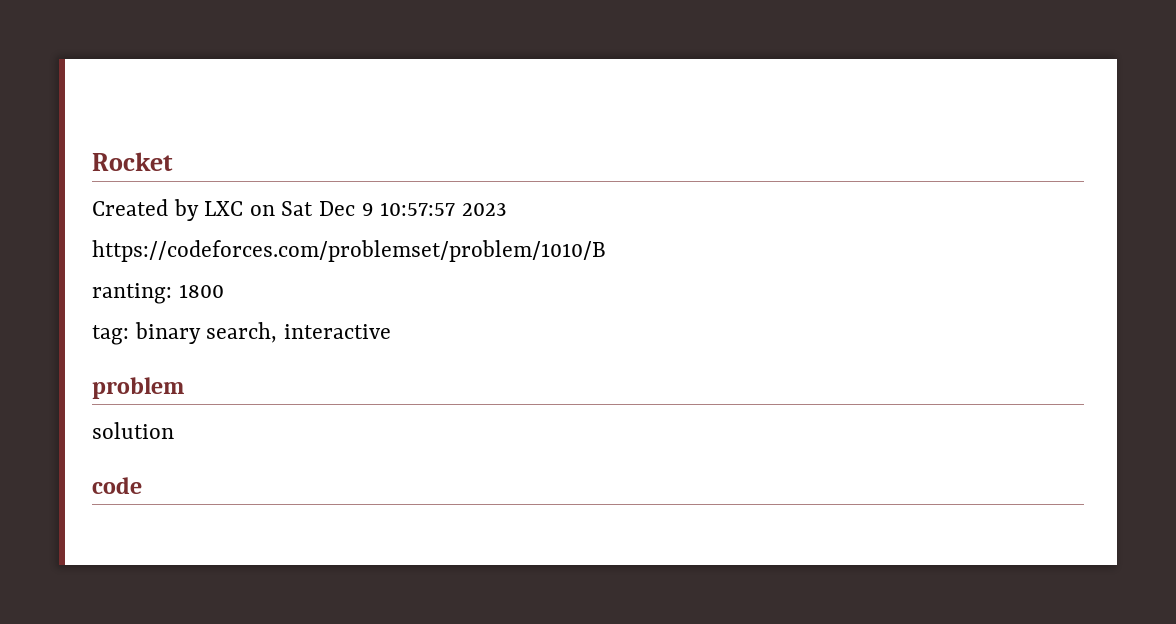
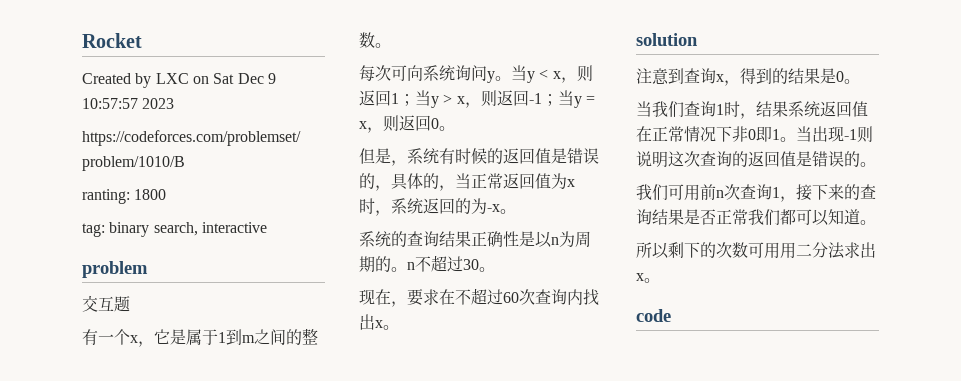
[92,422,174,439] solution -> [82,295,130,312] [82,328,318,347] [359,32,391,48] [359,65,593,83] [359,90,595,108] [359,115,455,133] [359,148,599,166] [359,173,575,191] [359,198,516,216] [359,231,591,248] [359,255,495,272] [359,288,599,307] [359,314,399,330] [636,33,698,46] [636,68,860,86] [636,101,868,119] [636,126,873,143] [636,151,876,168] [636,184,876,202] [636,209,876,226] [636,242,876,259] [636,273,660,283] 交互题 // 有一个x，它是属于1到m之间的整数。 // 每次可向系统询问y。当y < x，则返回1；当y > x，则返回-1；当y = x，则返回0。 // 但是，系统有时候的返回值是错误的，具体的，当正常返回值为x时，系统返回的为-x。 // 系统的查询结果正确性是以n为周期的。n不超过30。 // 现在，要求在不超过60次查询内找出x。 // solution // 注意到查询x，得到的结果是0。 // 当我们查询1时，结果系统返回值在正常情况下非0即1。当出现-1则说明这次查询的返回值是错误的。 // 我们可用前n次查询1，接下来的查询结果是否正常我们都可以知道。 // 所以剩下的次数可用用二分法求出x。

